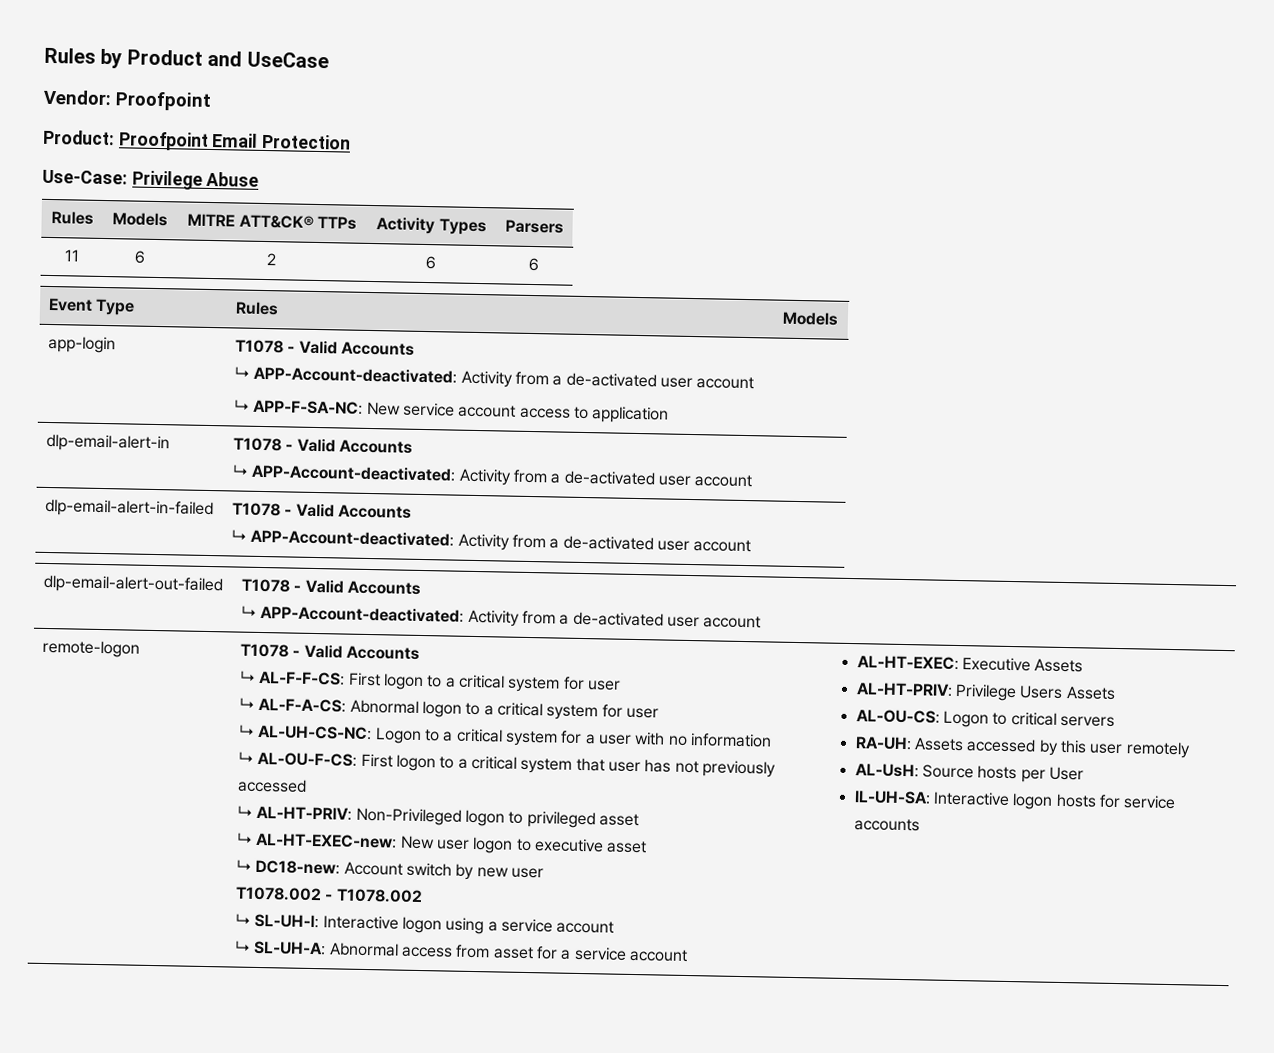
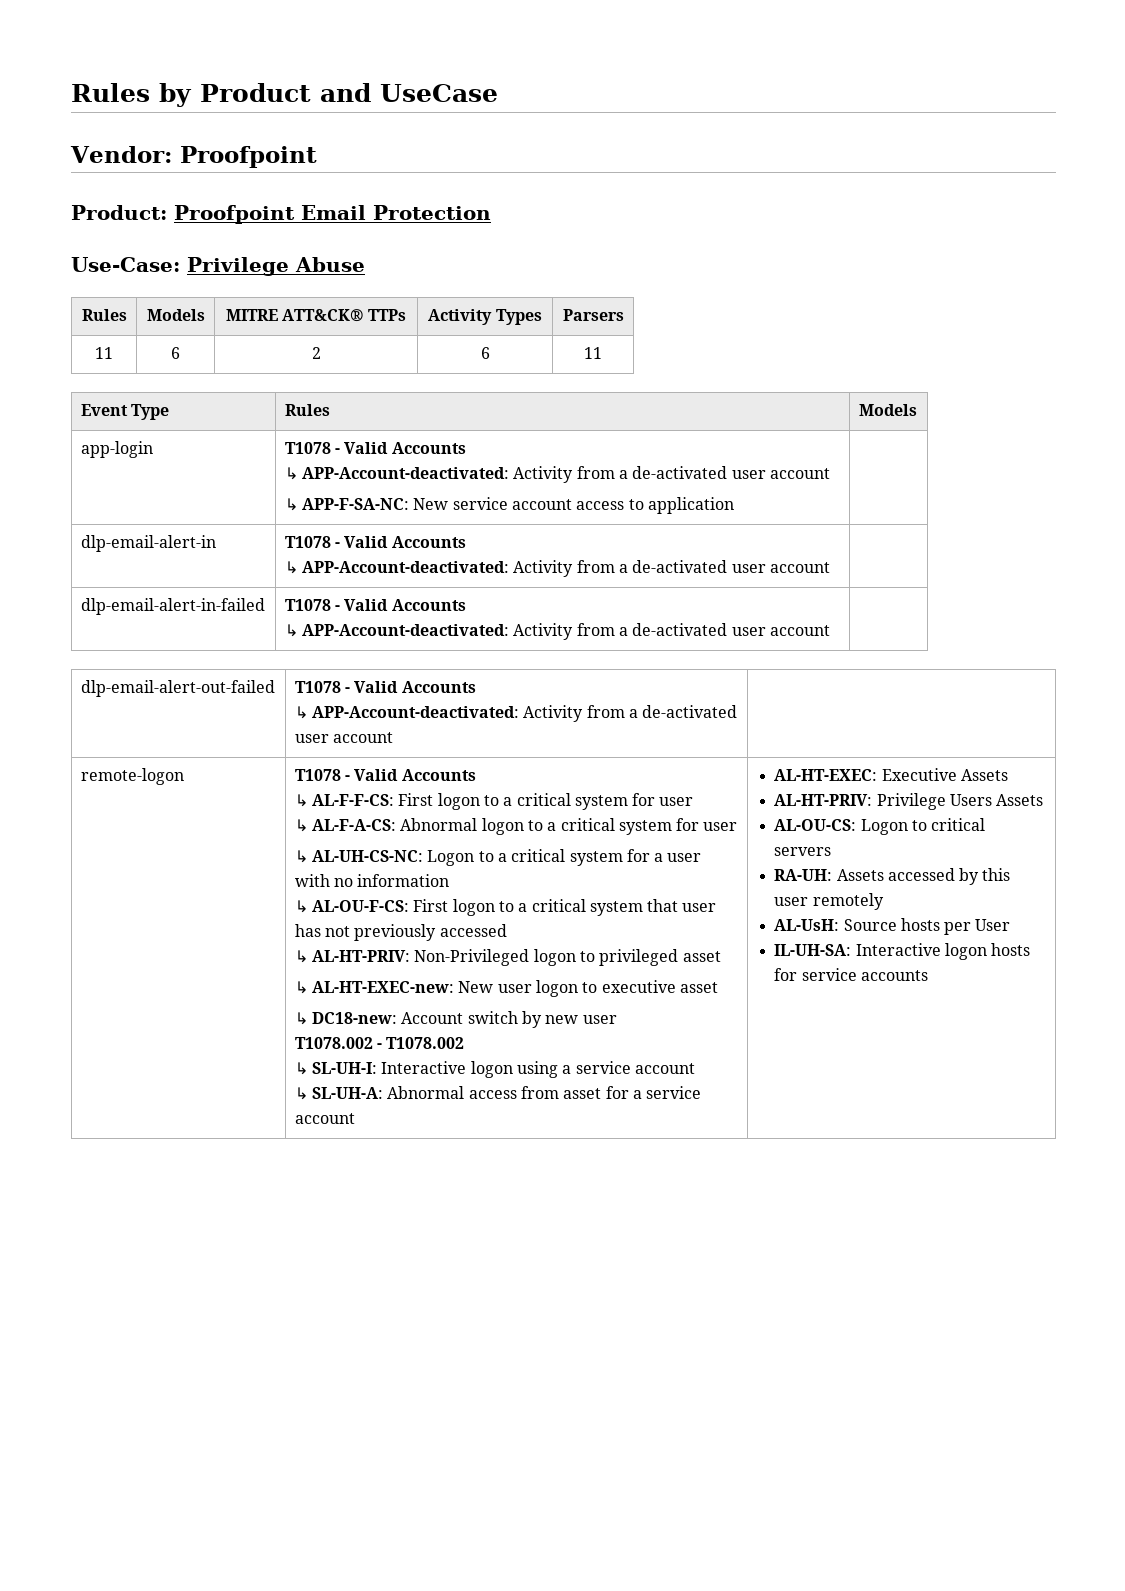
[528,257,539,272] 6 -> [584,347,602,359] 11

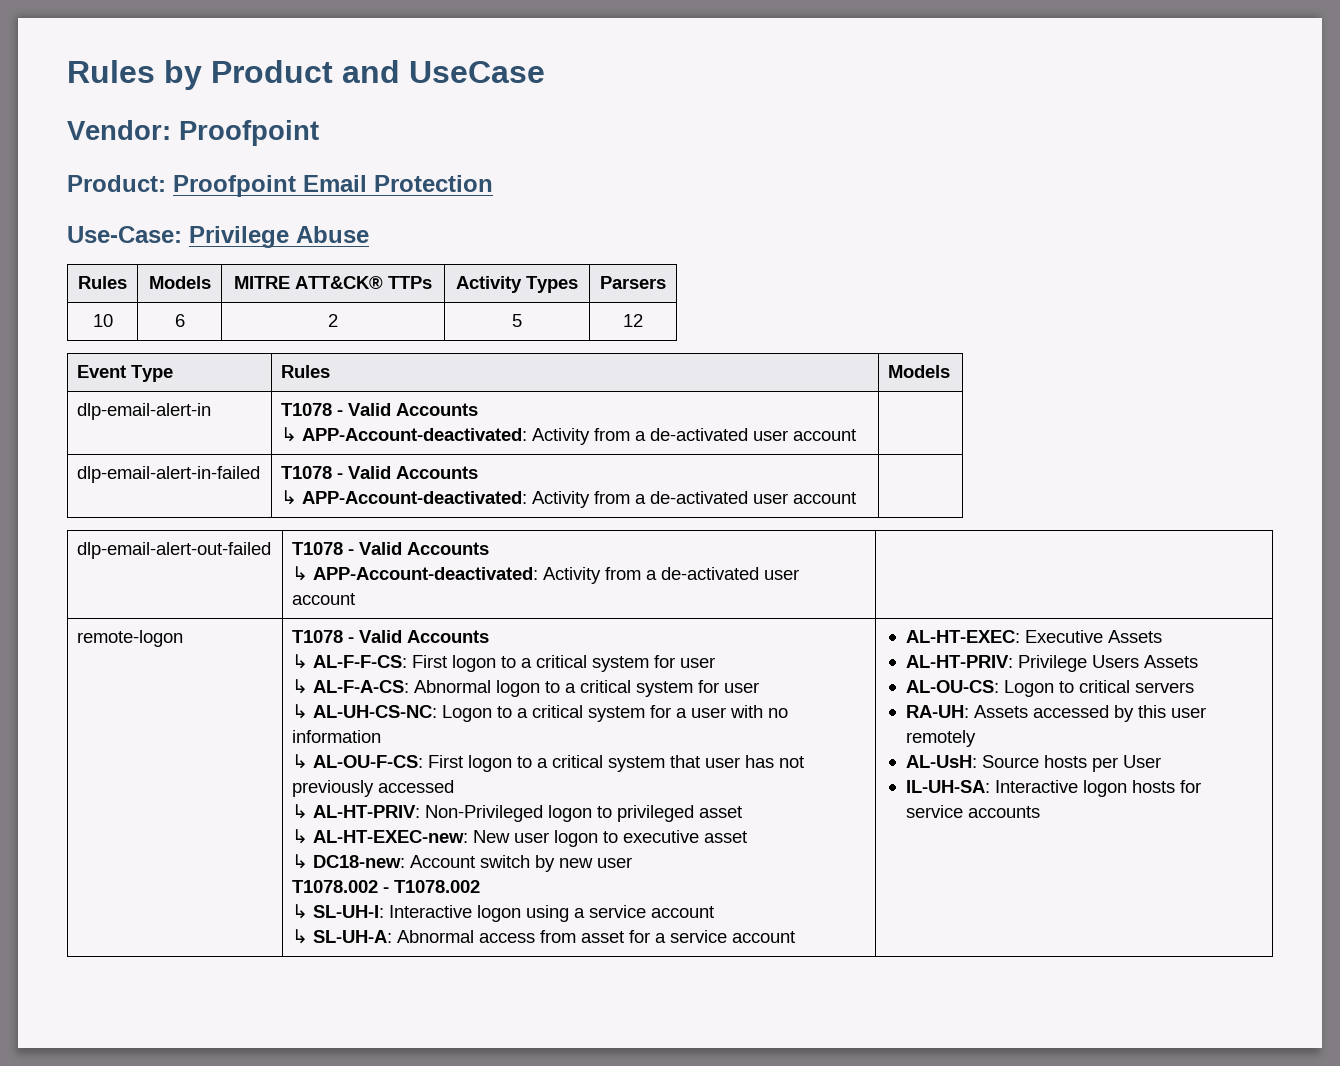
[95,347,113,359] 11 -> [92,314,113,327] 10
[480,347,490,359] [584,347,602,359] 6 | 11 -> [512,314,522,327] [623,314,643,327] 5 | 12
[80,441,153,458] [284,442,466,454] [284,466,830,483] [284,497,734,514] // app-login | T1078 - Valid Accounts // ↳ APP-Account-deactivated: Activity from a de-activated user account // ↳ APP-F-SA-NC: New service account access to application | -> (951, 371) none

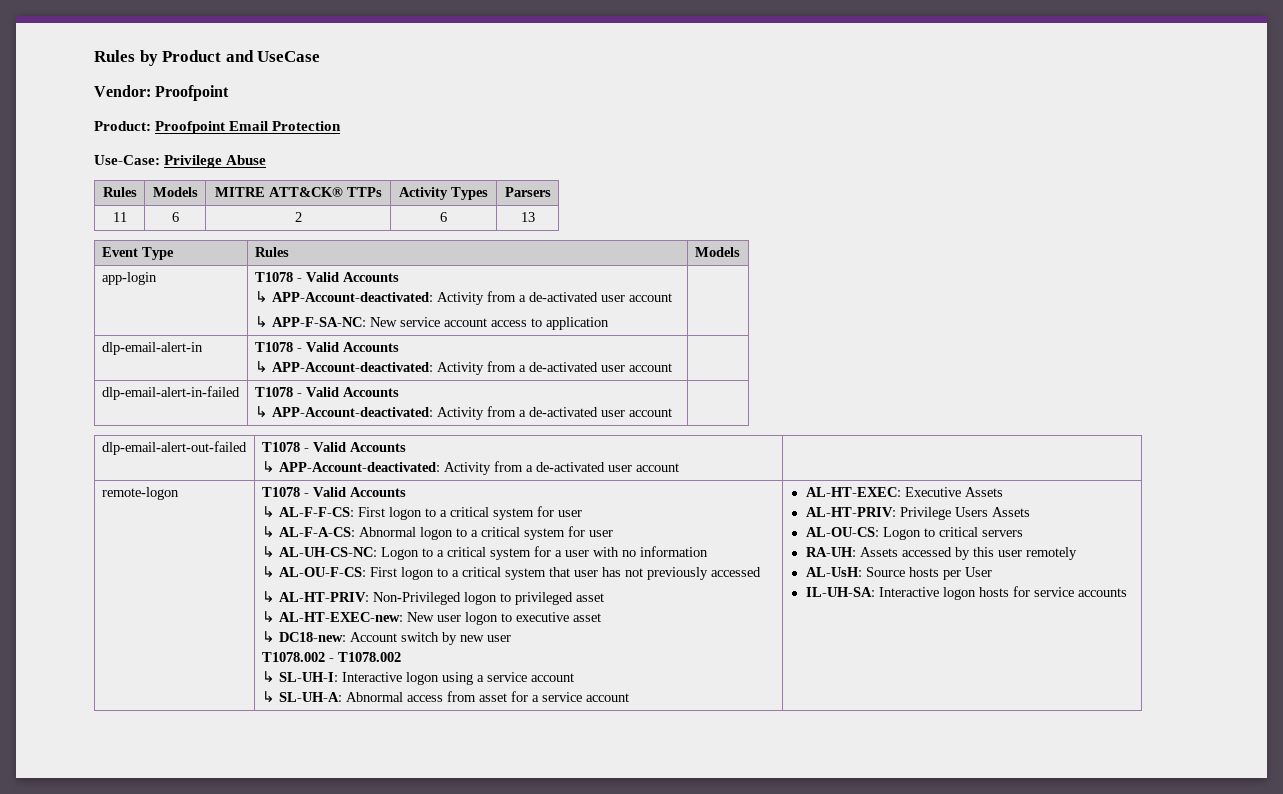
[92,314,113,327] 10 -> [112,212,127,222] 11
[512,314,522,327] [623,314,643,327] 5 | 12 -> [440,212,447,222] [520,212,535,222] 6 | 13
(951, 371) none -> [101,272,157,285] [254,272,399,282] [254,291,672,305] [254,316,609,330] // app-login | T1078 - Valid Accounts // ↳ APP-Account-deactivated: Activity from a de-activated user account // ↳ APP-F-SA-NC: New service account access to application |

